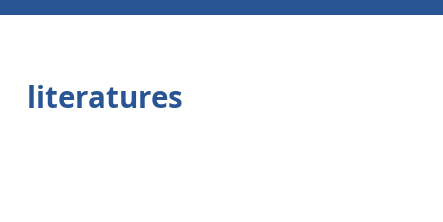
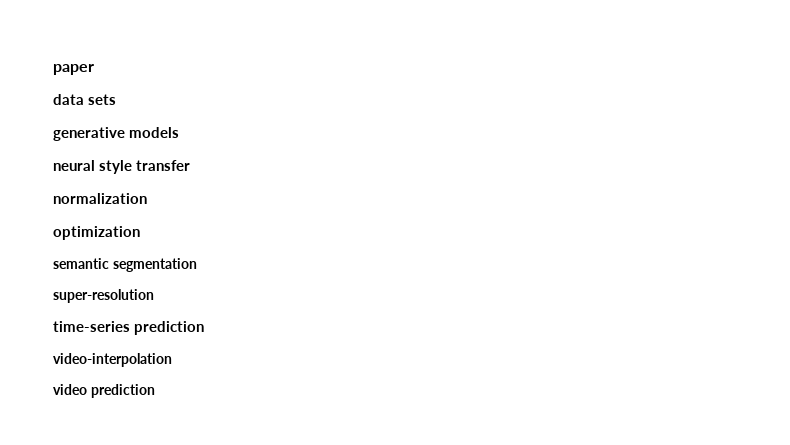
[27,85,183,108] literatures -> [53,64,94,75] [53,94,116,105] [53,127,179,141] [53,160,190,174] [53,193,147,204] [53,226,140,240] [53,258,197,272] [53,289,154,303] [53,321,204,335] [53,353,172,367] [53,384,155,398] paper // data sets // generative models // neural style transfer // normalization // optimization // semantic segmentation // super-resolution // time-series prediction // video-interpolation // video prediction

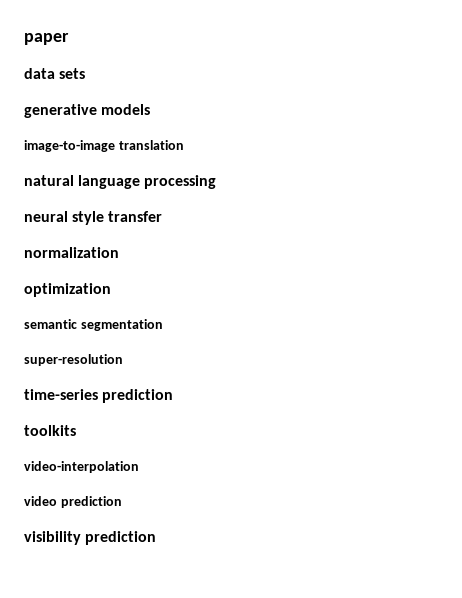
(179, 132) none -> [24,140,184,152] [24,175,217,189] // image-to-image translation // natural language processing
(204, 328) none -> [24,425,76,436] // toolkits
(155, 391) none -> [24,531,157,545] // visibility prediction

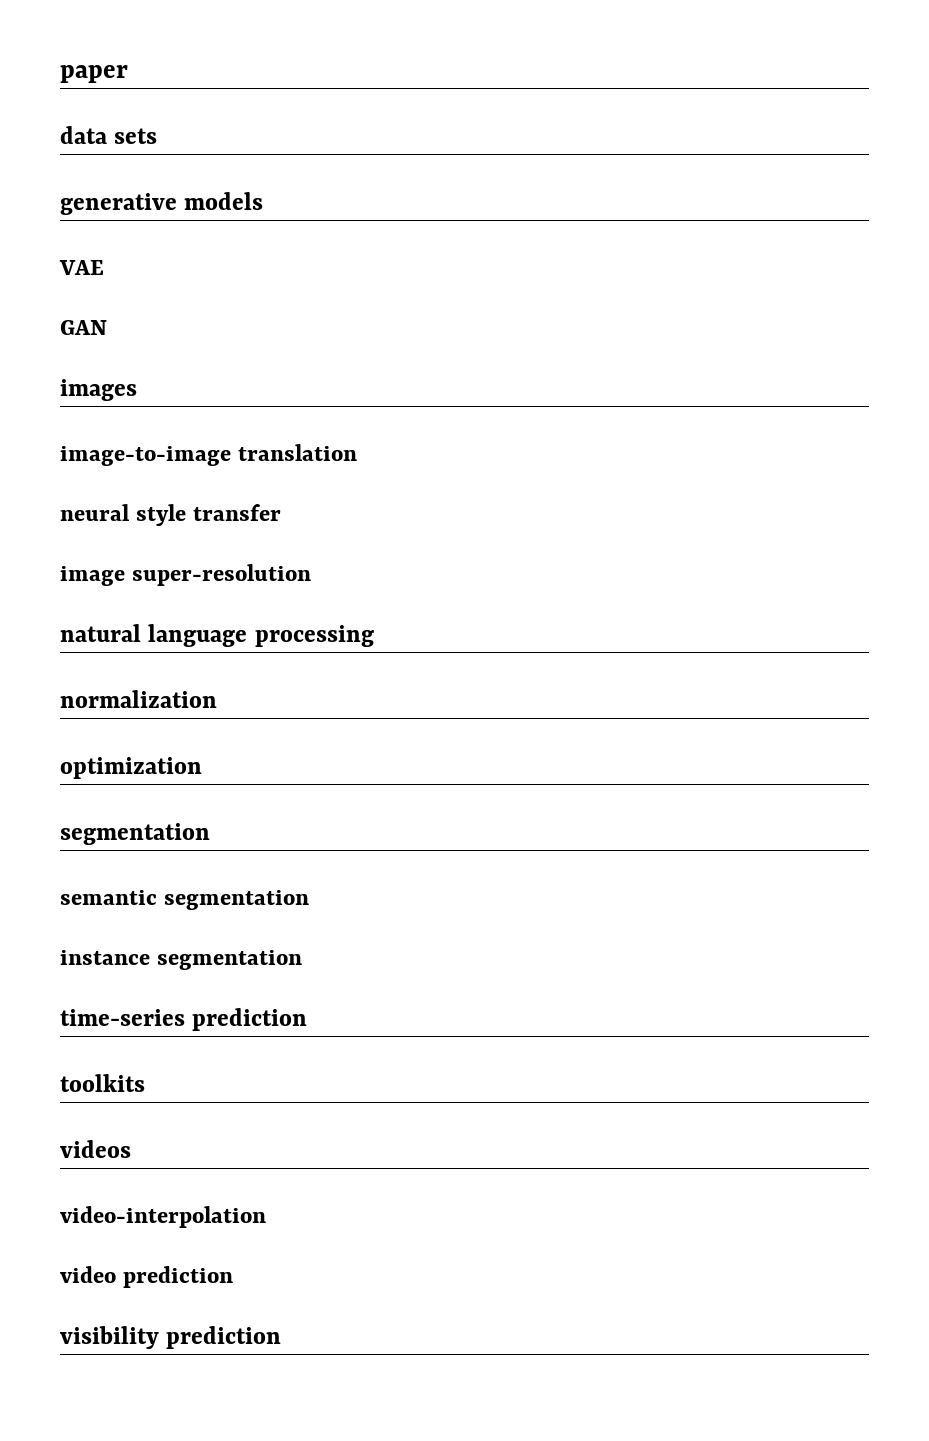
(151, 109) none -> [59,260,104,275] [60,320,107,335] [60,379,137,401] // VAE // GAN // images
(184, 145) none -> [60,504,281,526] [60,564,311,586] // neural style transfer // image super-resolution
[24,211,163,225] // neural style transfer -> (374, 636) none
(111, 290) none -> [60,823,210,845] // segmentation
[24,354,123,366] super-resolution -> [60,950,302,970] instance segmentation
(76, 430) none -> [60,1140,131,1158] // videos

